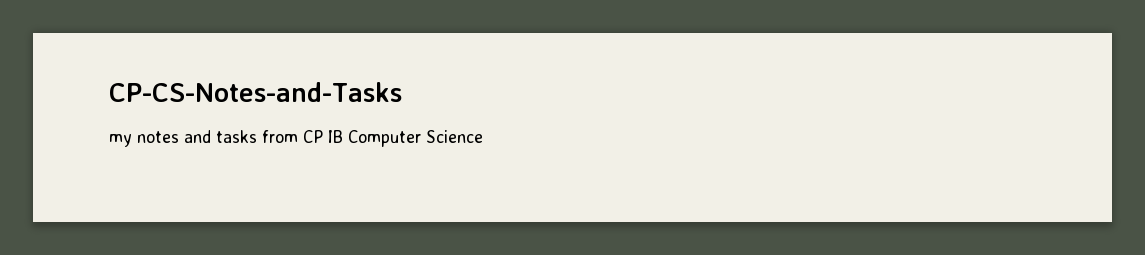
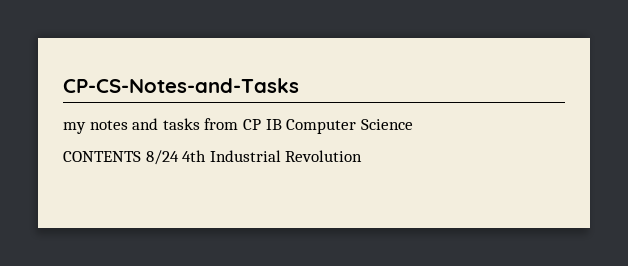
(483, 136) none -> [63,150,363,165] // CONTENTS 8/24 4th Industrial Revolution

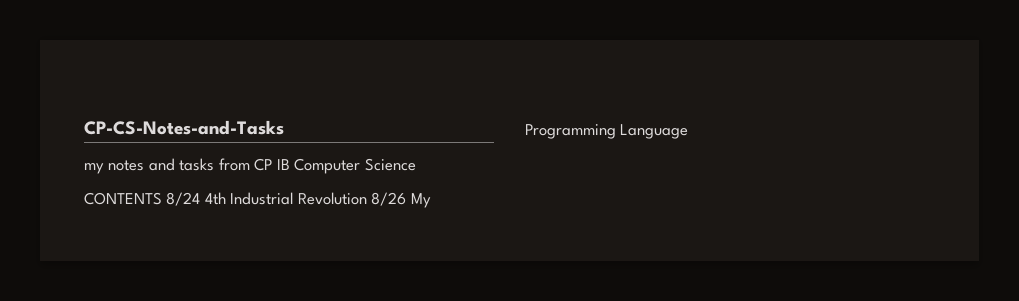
(363, 156) none -> [371,192,431,208] [525,124,689,139] 8/26 My Programming Language

